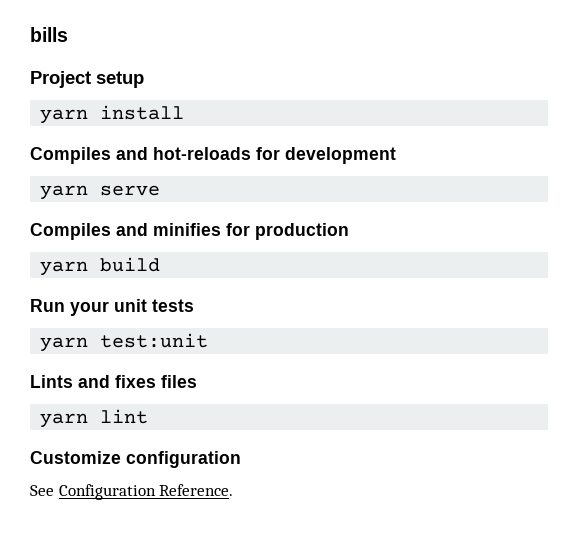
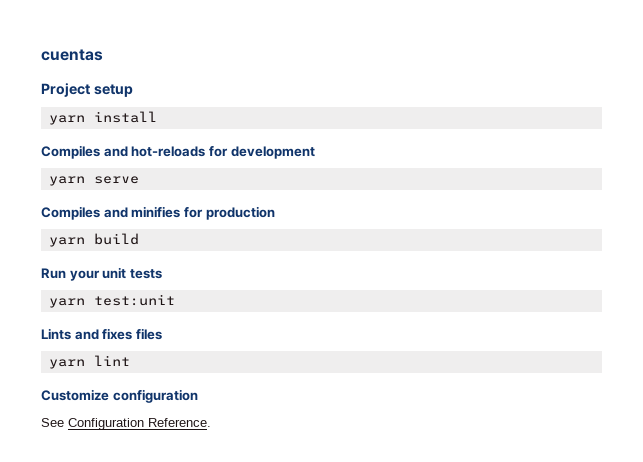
[30,27,68,42] bills -> [41,49,103,61] cuentas

